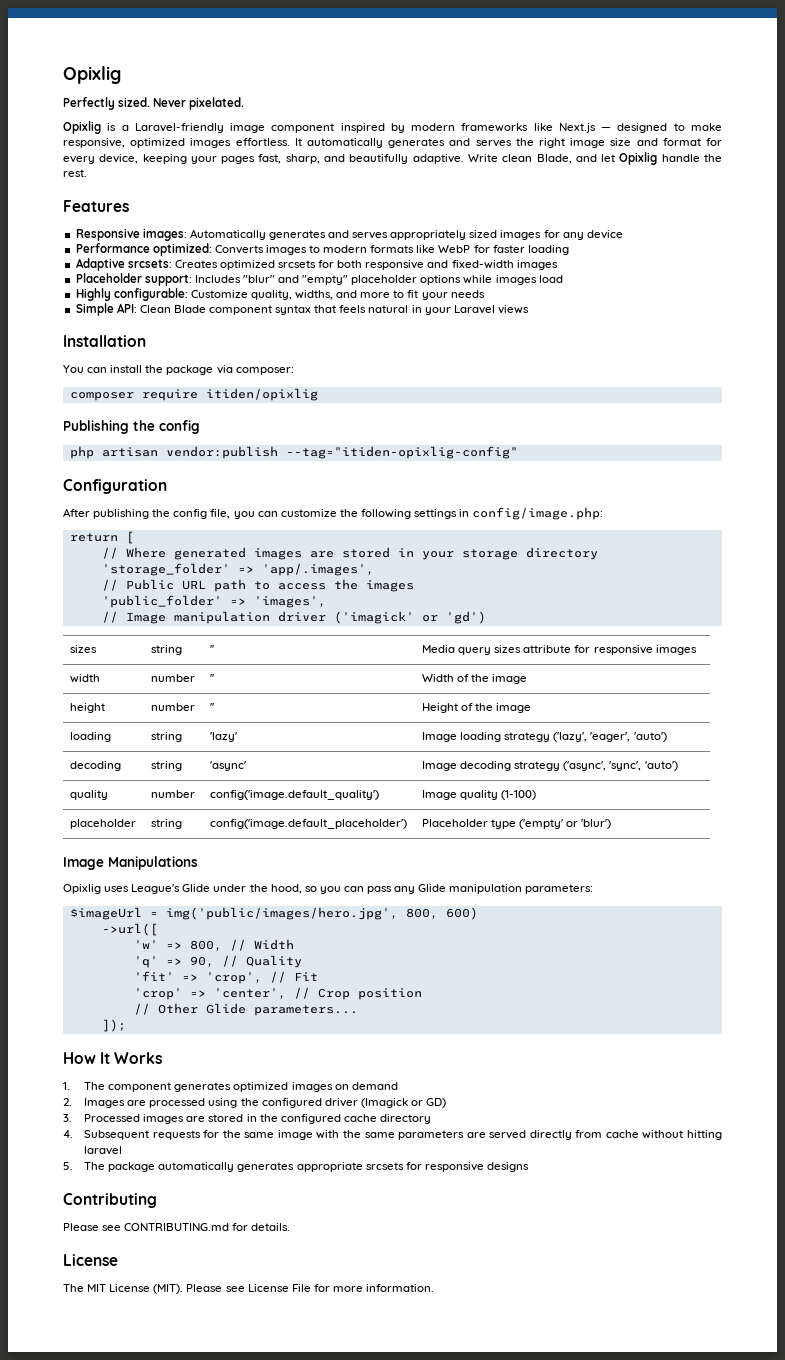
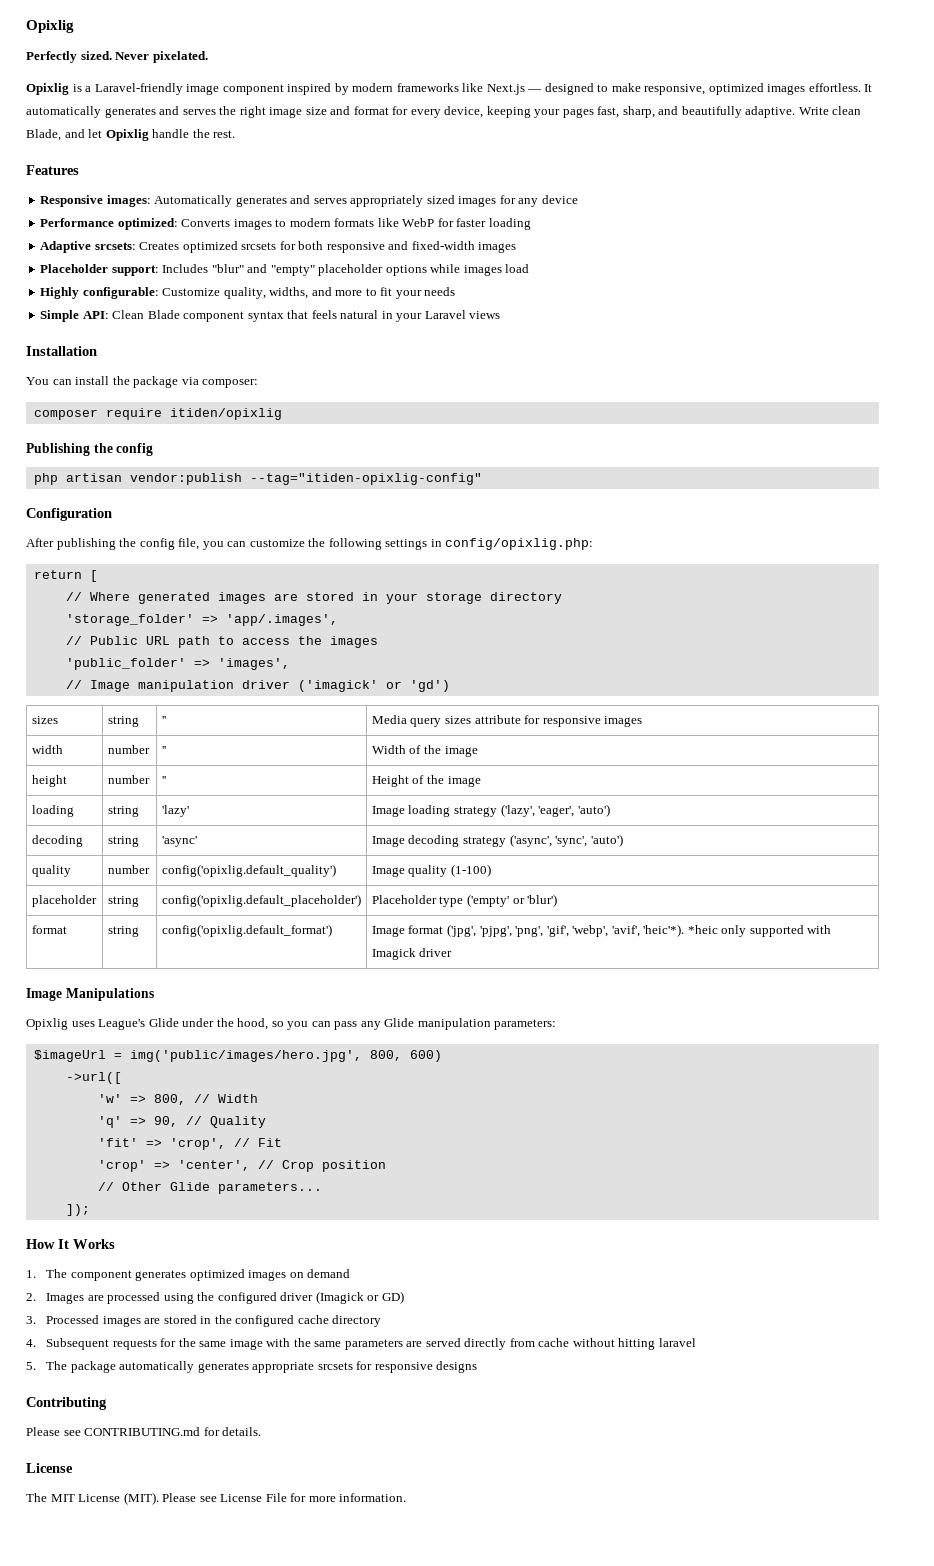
[472,507,604,520] config/image.php: -> [445,538,594,550] config/opixlig.php:
[210,790,380,800] config('image.default_quality') -> [161,864,336,877] config('opixlig.default_quality')
[210,819,408,829] config('image.default_placeholder') -> [161,894,361,907] config('opixlig.default_placeholder')
(612, 824) none -> [31,925,67,934] [107,926,139,937] [161,924,332,937] [371,924,832,937] [371,948,453,960] // format | string | config('opixlig.default_format') | Image format ('jpg', 'pjpg', 'png', 'gif', 'webp', 'avif', 'heic'*). *heic only supported with Imagick driver

